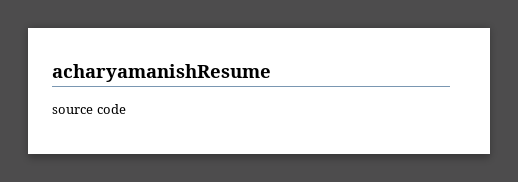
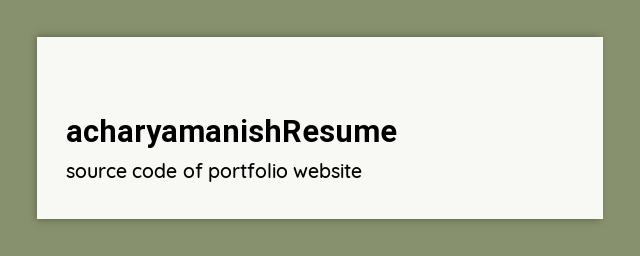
(126, 109) none -> [182,163,363,182] of portfolio website

